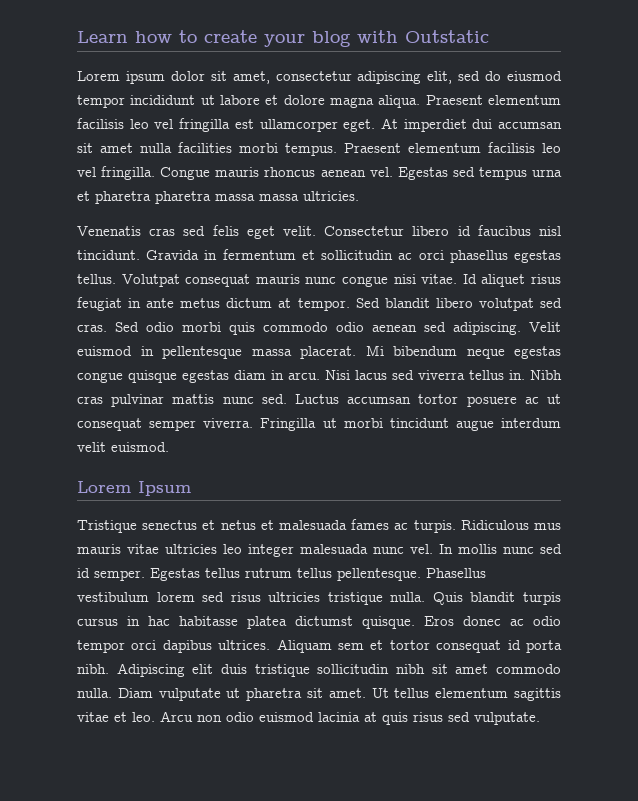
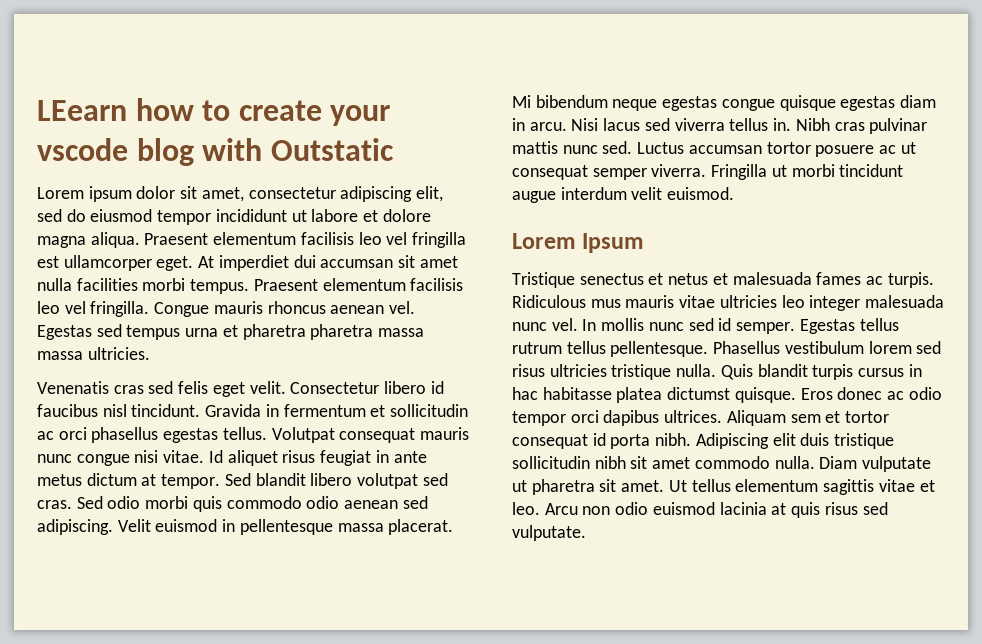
[77,31,128,43] Learn -> [37,100,127,121] LEearn
(305, 40) none -> [37,138,128,161] vscode

